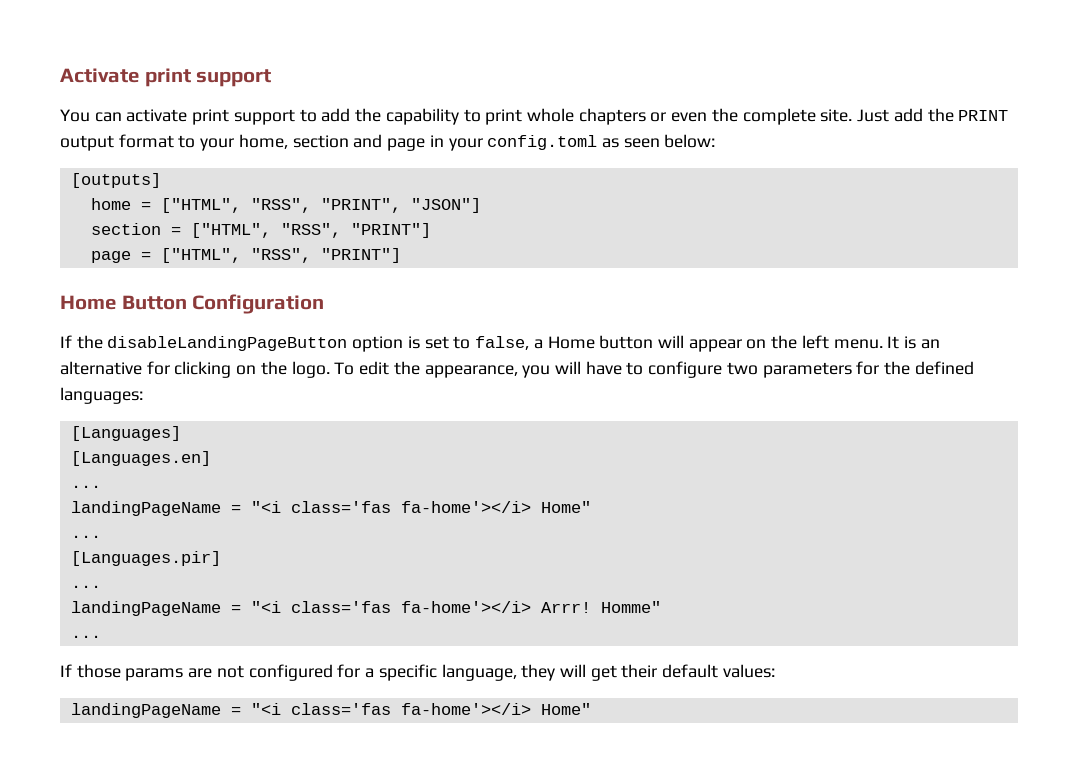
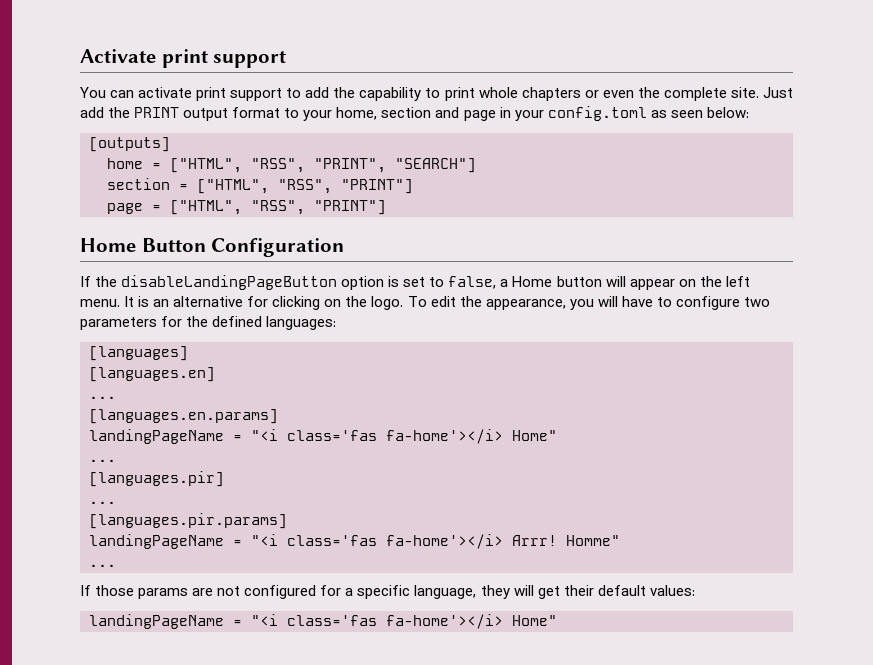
[410,198,481,213] "JSON"] -> [395,158,476,173] "SEARCH"]
[70,426,181,441] [70,451,211,466] [70,485,101,488] [Languages] // [Languages.en] // ... -> [89,346,188,361] [89,367,215,382] [89,396,116,399] [89,409,278,424] [languages] // [languages.en] // ... // [languages.en.params]
[70,551,221,566] [70,585,101,588] [Languages.pir] // ... -> [89,471,224,487] [89,501,116,504] [89,513,287,529] [languages.pir] // ... // [languages.pir.params]

